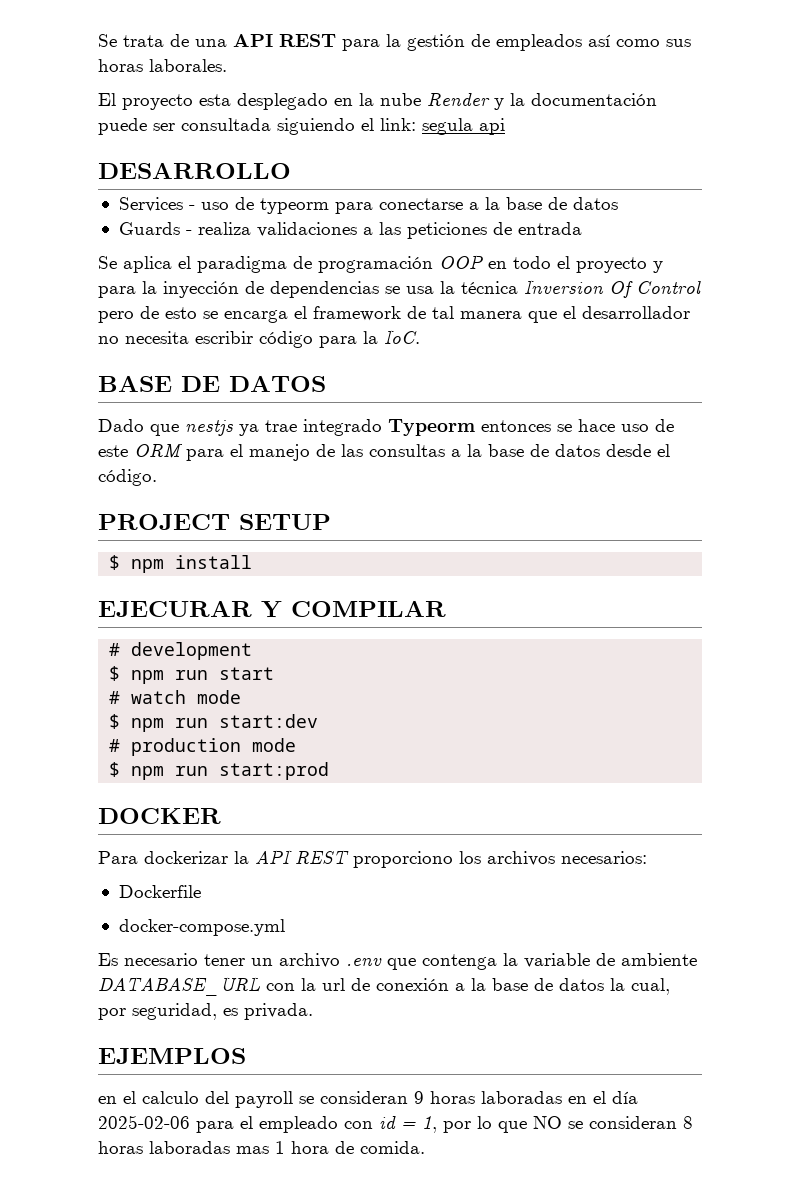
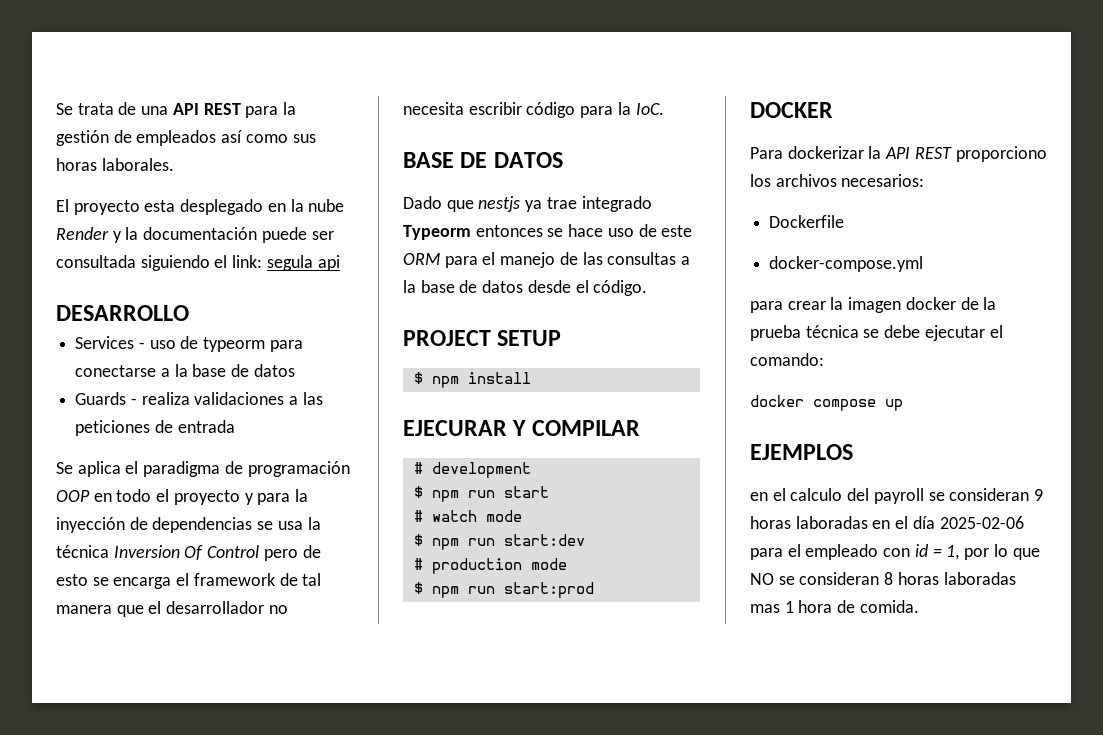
[98,953,697,970] [98,977,670,996] [98,1003,313,1020] Es necesario tener un archivo .env que contenga la variable de ambiente DATABASE_URL con la url de conexión a la base de datos la cual, por seguridad, es privada. -> [750,297,997,313] [750,325,1003,341] [750,353,824,366] [750,395,903,411] para crear la imagen docker de la prueba técnica se debe ejecutar el comando: // docker compose up

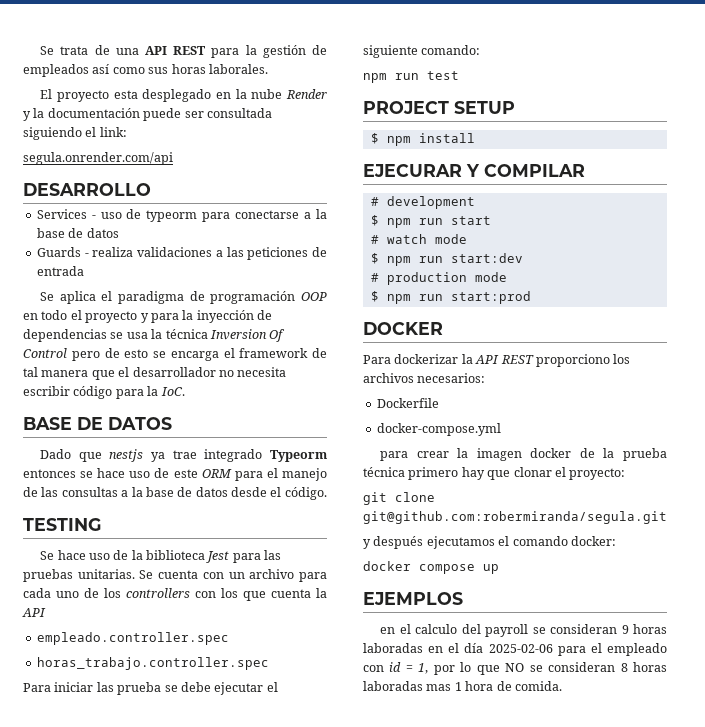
[266,255,340,271] segula api -> [23,152,173,165] // segula.onrender.com/api
(648, 288) none -> [23,518,102,531] [40,550,282,563] [23,569,328,582] [23,588,327,601] [22,608,46,617] [36,632,229,645] [36,657,269,670] [23,682,278,695] [363,45,481,58] [363,71,459,83] // TESTING // Se hace uso de la biblioteca Jest para las pruebas unitarias. Se cuenta con un archivo para cada uno de los controllers con los que cuenta la API // empleado.controller.spec // horas_trabajo.controller.spec // Para iniciar las prueba se debe ejecutar el siguiente comando: // npm run test
[863,325,1003,341] [750,353,824,366] se debe ejecutar el comando: -> [408,467,626,480] [363,492,435,505] [363,511,667,524] [363,536,616,549] primero hay que clonar el proyecto: // git clone git@github.com:robermiranda/segula.git // y después ejecutamos el comando docker:

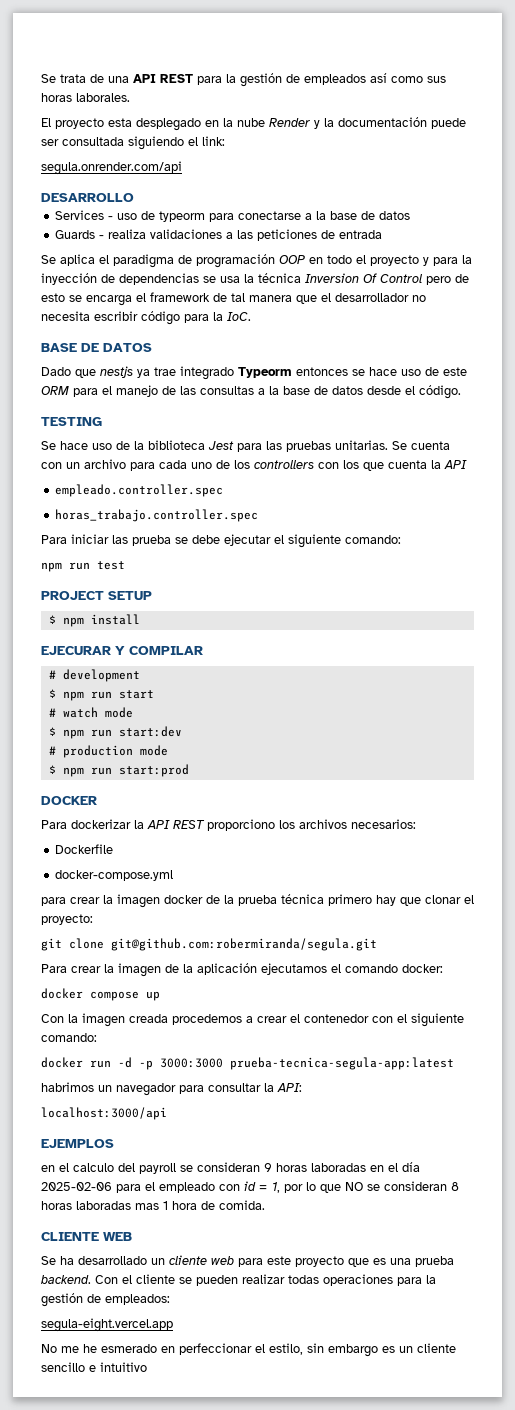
[363,536,424,549] y después -> [41,963,257,977] Para crear la imagen de la aplicación
(499, 569) none -> [41,1013,464,1027] [41,1033,97,1042] [41,1057,454,1070] [41,1082,302,1096] [41,1107,167,1120] // Con la imagen creada procedemos a crear el contenedor con el siguiente comando: // docker run -d -p 3000:3000 prueba-tecnica-segula-app:latest // habrimos un navegador para consultar la API: // localhost:3000/api
(562, 686) none -> [41,1232,132,1241] [41,1255,454,1267] [41,1274,436,1286] [41,1293,170,1307] [41,1318,173,1332] [41,1343,456,1357] [41,1362,147,1372] // CLIENTE WEB // Se ha desarrollado un cliente web para este proyecto que es una prueba backend. Con el cliente se pueden realizar todas operaciones para la gestión de empleados: // segula-eight.vercel.app // No me he esmerado en perfeccionar el estilo, sin embargo es un cliente sencillo e intuitivo

